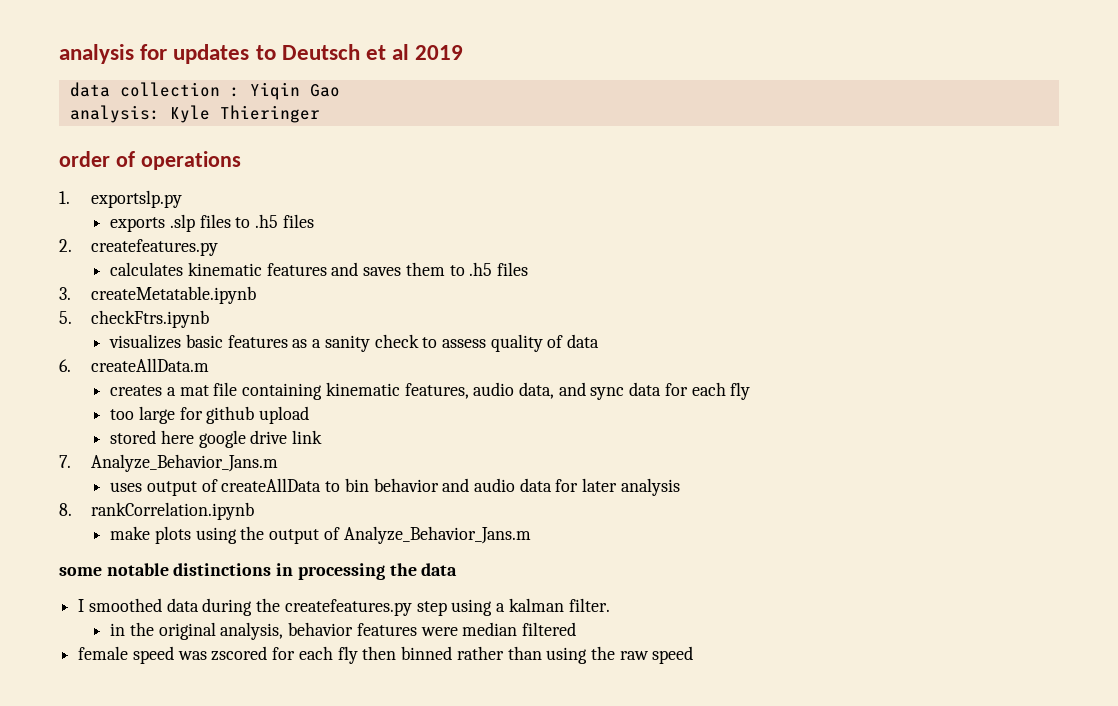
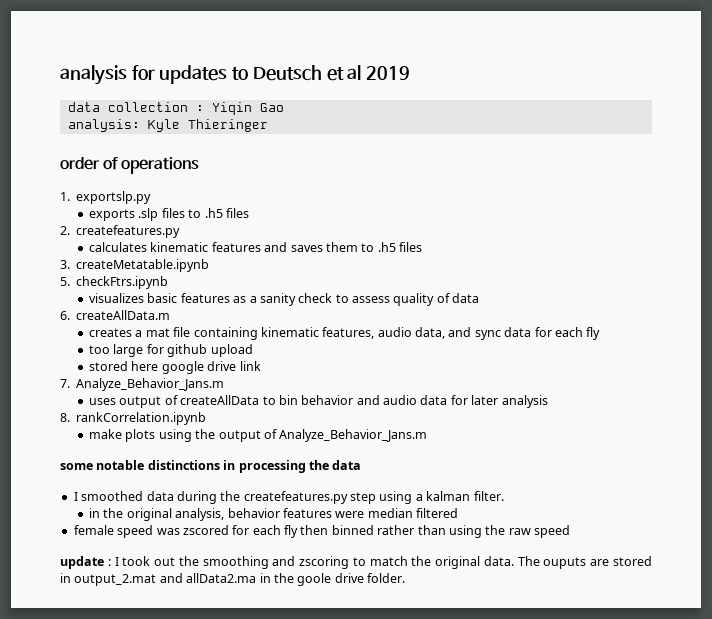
(694, 655) none -> [60,556,652,569] [60,573,405,586] // update : I took out the smoothing and zscoring to match the original data. The ouputs are stored in output_2.mat and allData2.ma in the goole drive folder.

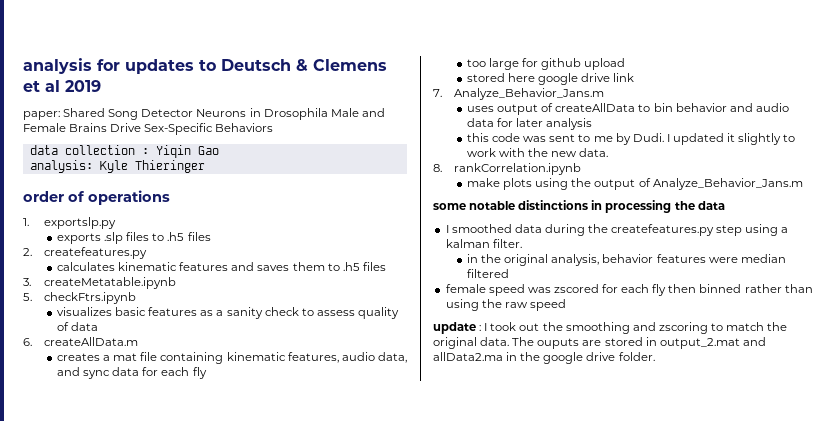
(322, 73) none -> [296,59,387,71] & Clemens
(411, 73) none -> [23,108,385,120] [23,123,274,135] // paper: Shared Song Detector Neurons in Drosophila Male and Female Brains Drive Sex-Specific Behaviors
(548, 401) none -> [467,133,796,145] [467,148,609,157] // this code was sent to me by Dudi. I updated it slightly to work with the new data.
[297,573,332,586] goole -> [543,352,584,364] google

